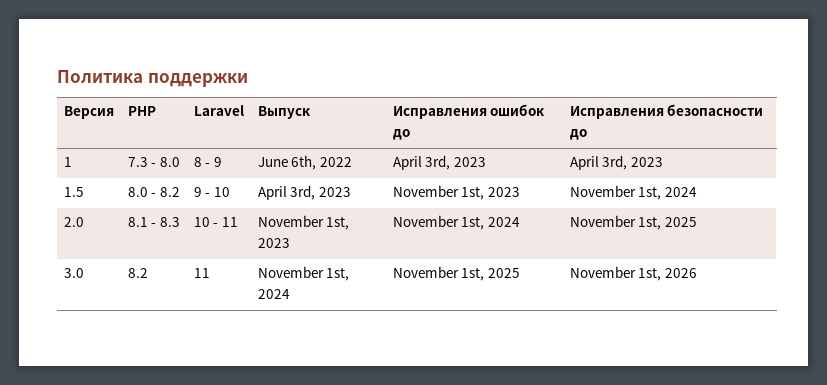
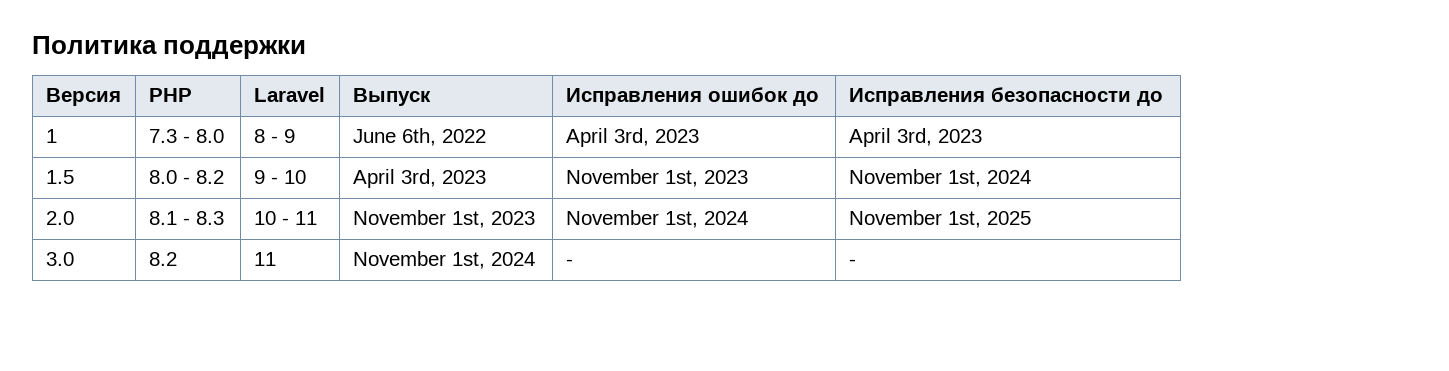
[392,266,521,281] [569,266,698,281] November 1st, 2025 | November 1st, 2026 -> [565,259,573,266] [848,259,856,266] - | -

